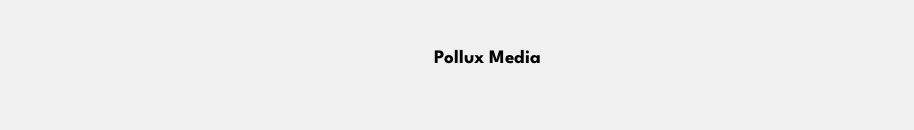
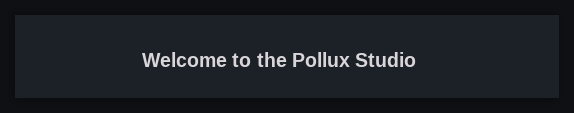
[433,49,542,64] Pollux Media -> [141,52,417,67] Welcome to the Pollux Studio

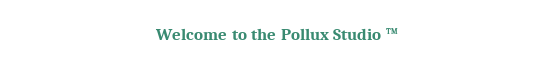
(417, 59) none -> [385,28,398,40] ™

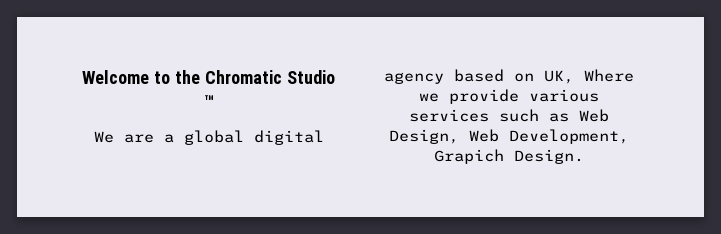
[280,28,329,40] Pollux -> [204,70,282,84] Chromatic
(398, 34) none -> [93,130,324,145] [383,69,634,84] [418,89,599,104] [408,109,609,122] [388,129,629,144] [433,149,584,164] // We are a global digital agency based on UK, Where we provide various services such as Web Design, Web Development, Grapich Design.

